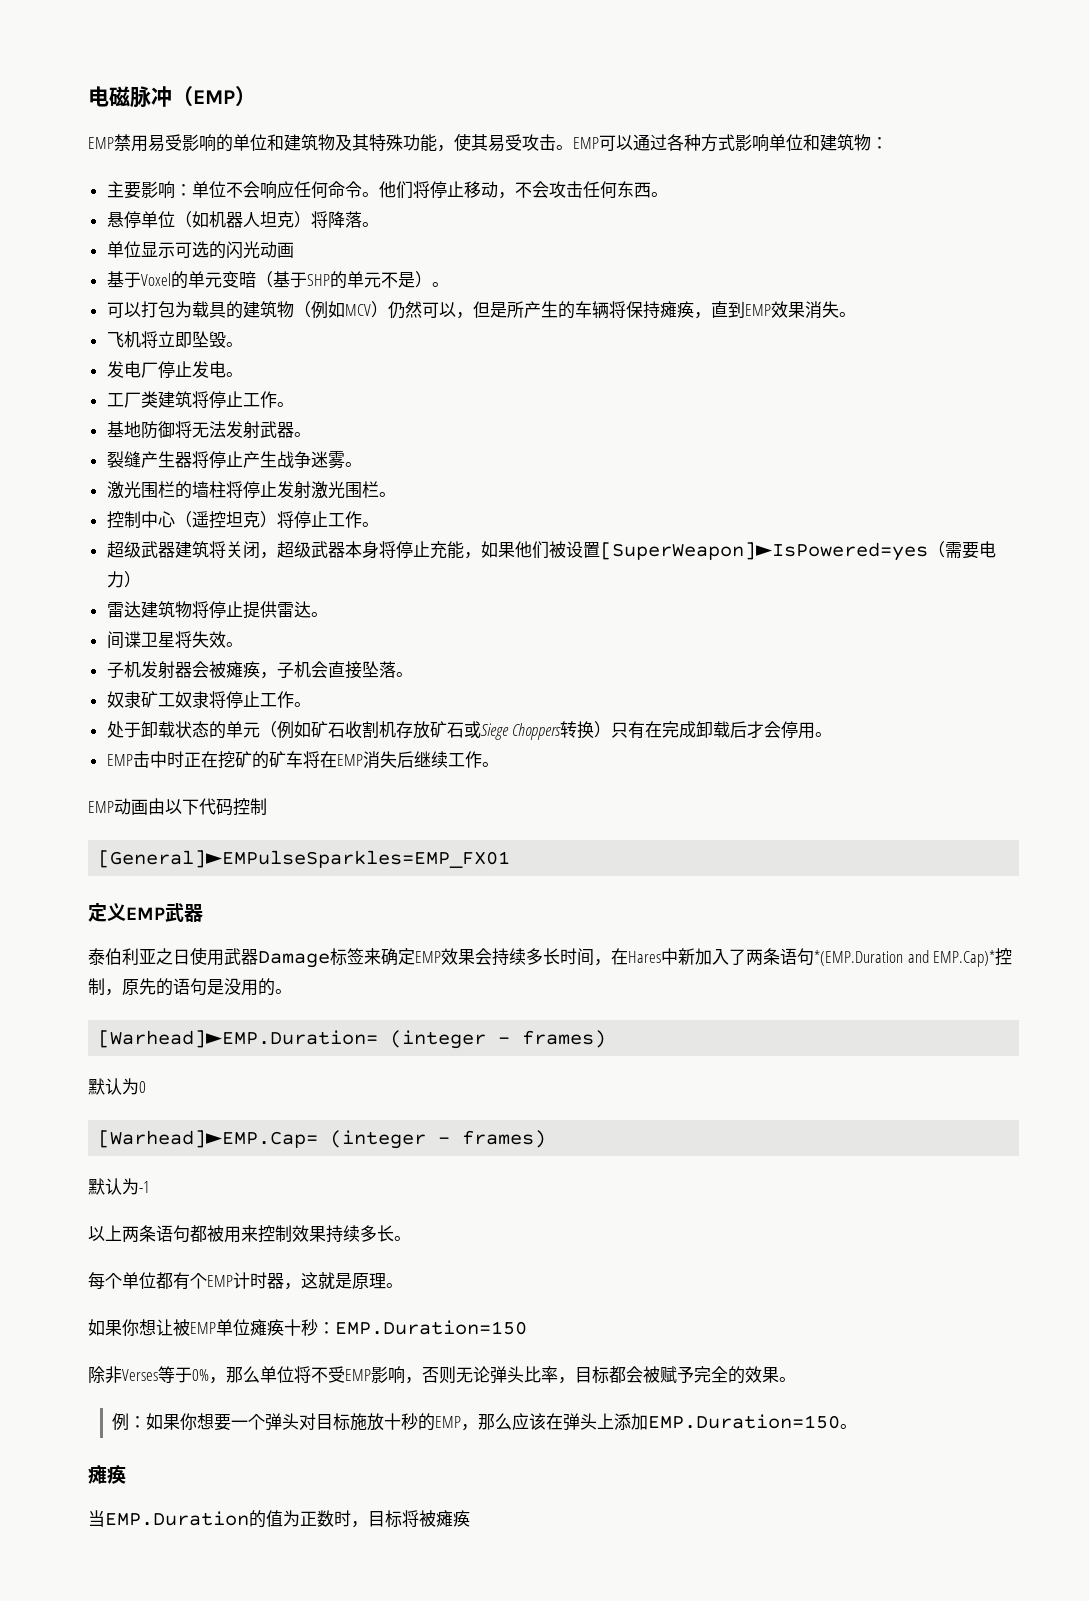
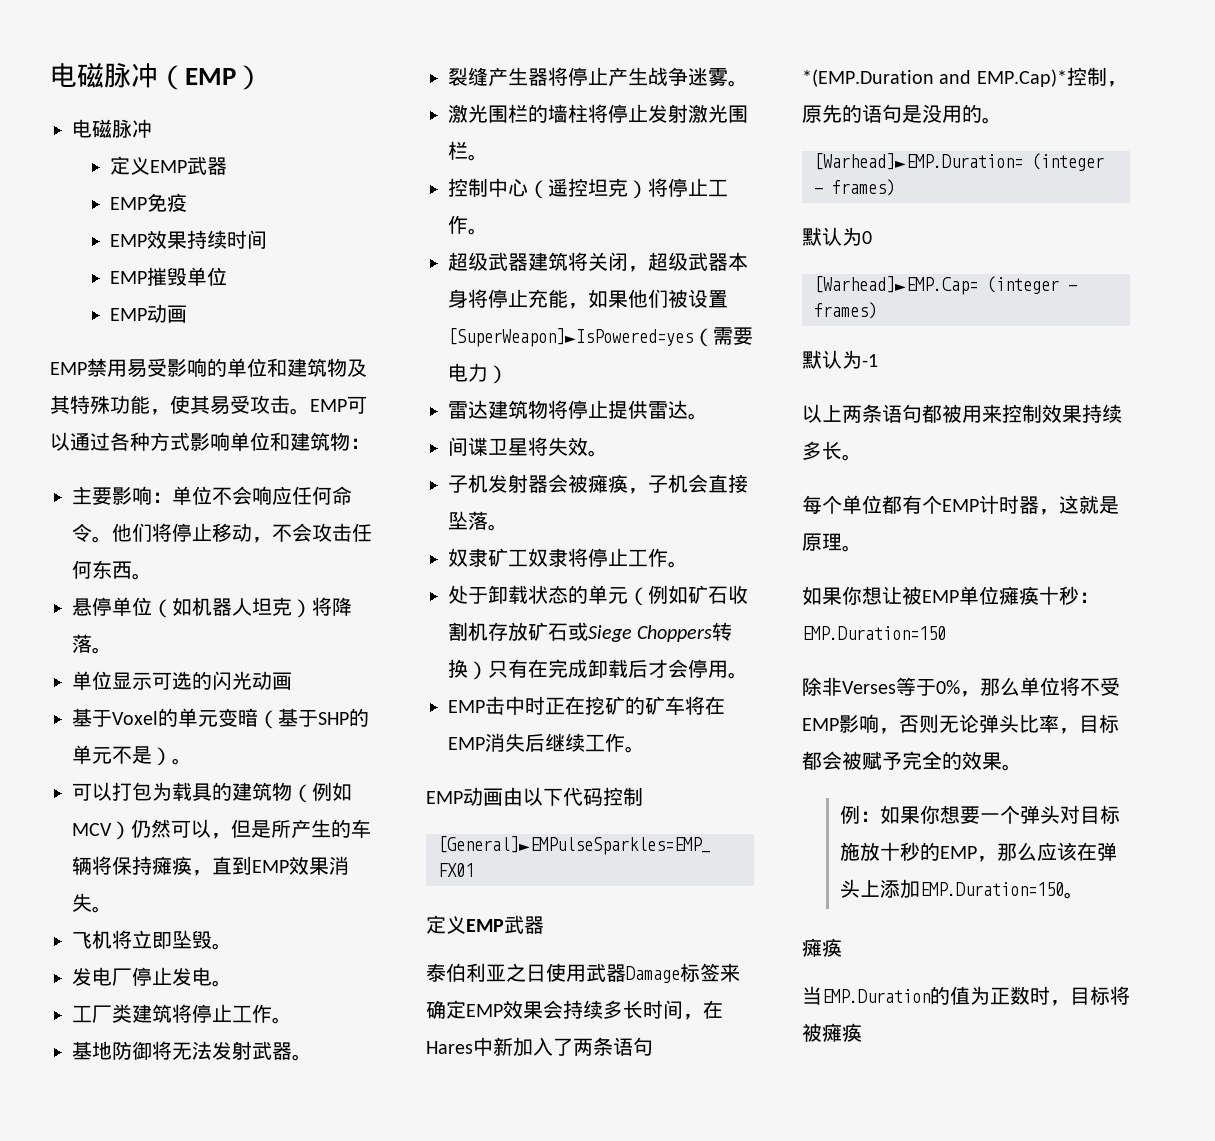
(256, 96) none -> [72,119,152,138] [110,156,228,175] [110,193,188,212] [110,230,268,249] [110,267,228,286] [110,304,188,323] // 电磁脉冲 // 定义EMP武器 // EMP免疫 // EMP效果持续时间 // EMP摧毁单位 // EMP动画

